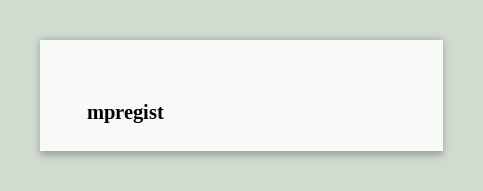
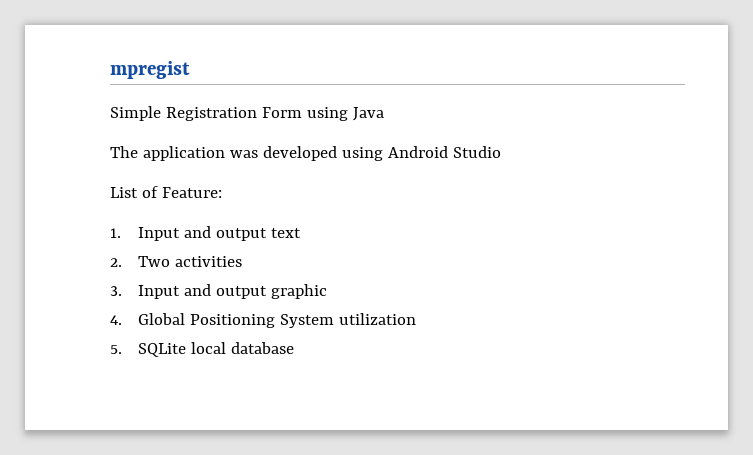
(164, 113) none -> [110,106,384,121] [110,146,501,161] [110,186,222,198] [110,226,302,241] [110,256,243,267] [110,284,328,299] [110,313,417,328] [110,342,295,357] // Simple Registration Form using Java // The application was developed using Android Studio // List of Feature: // 1. Input and output text // 2. Two activities // 3. Input and output graphic // 4. Global Positioning System utilization // 5. SQLite local database

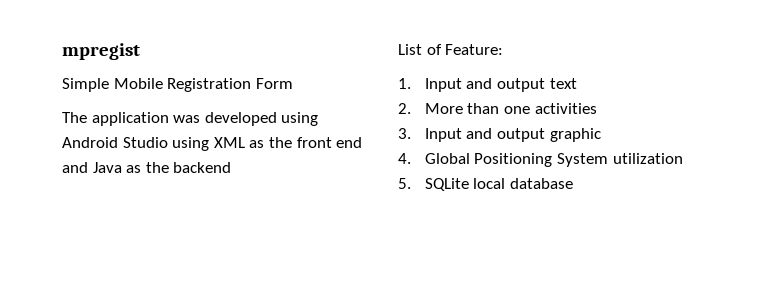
(161, 113) none -> [113,78,163,89] Mobile
[306,107,384,121] using Java -> (293, 83) none
(501, 152) none -> [172,137,363,151] [62,162,232,173] using XML as the front end and Java as the backend
[138,256,171,267] Two -> [424,103,530,114] More than one

